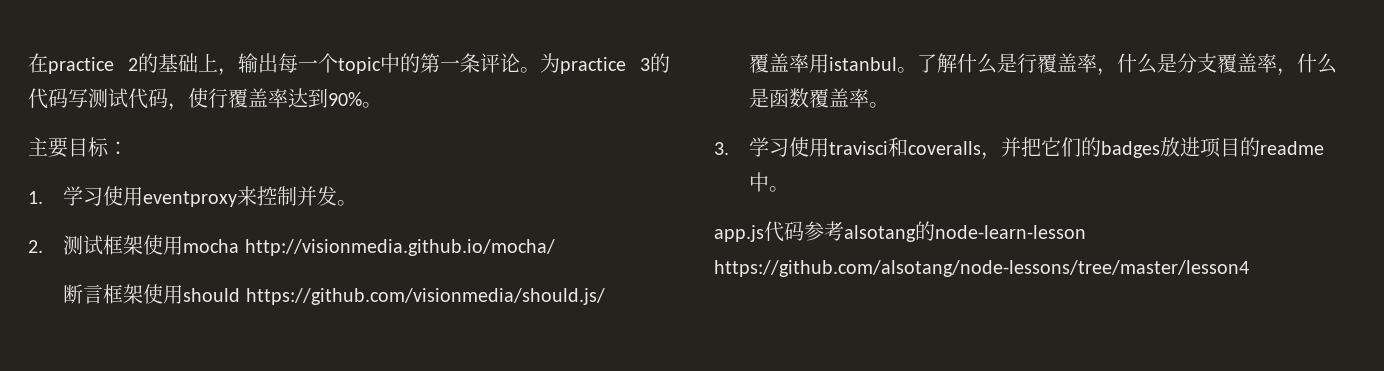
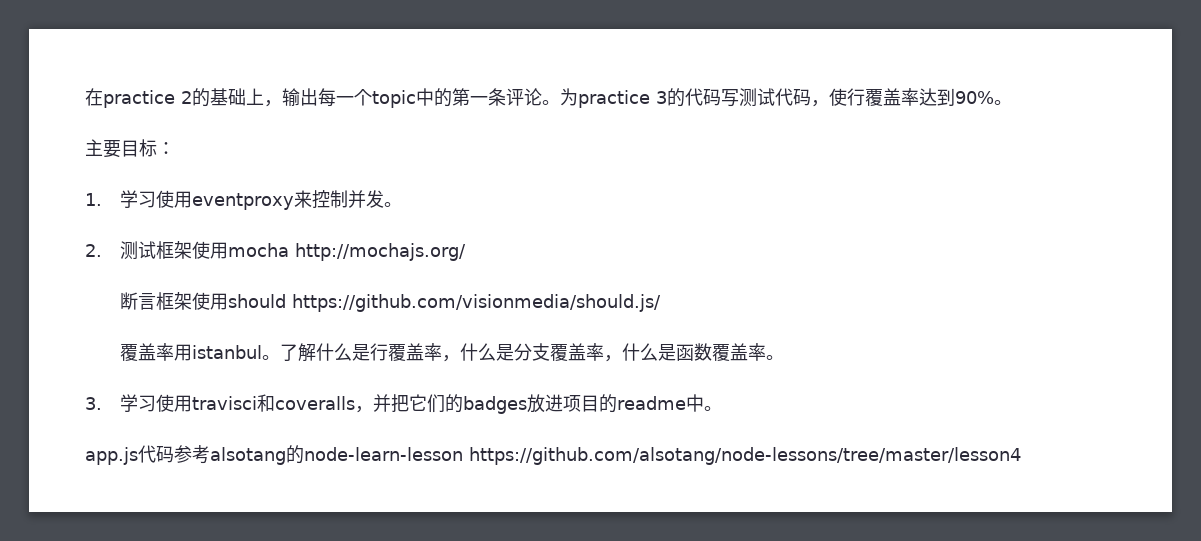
[244,239,555,256] http://visionmedia.github.io/mocha/ -> [294,243,466,261] http://mochajs.org/

